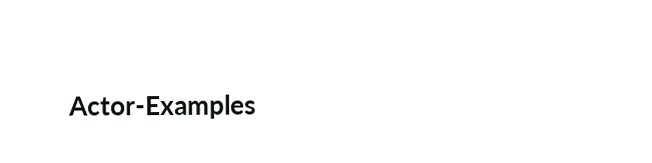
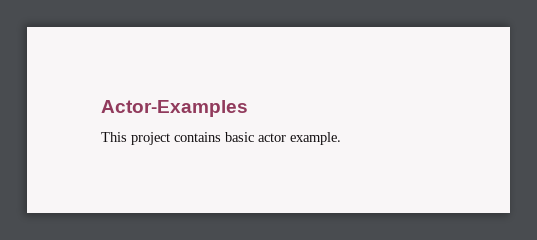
(256, 107) none -> [101,132,341,145] // This project contains basic actor example.

